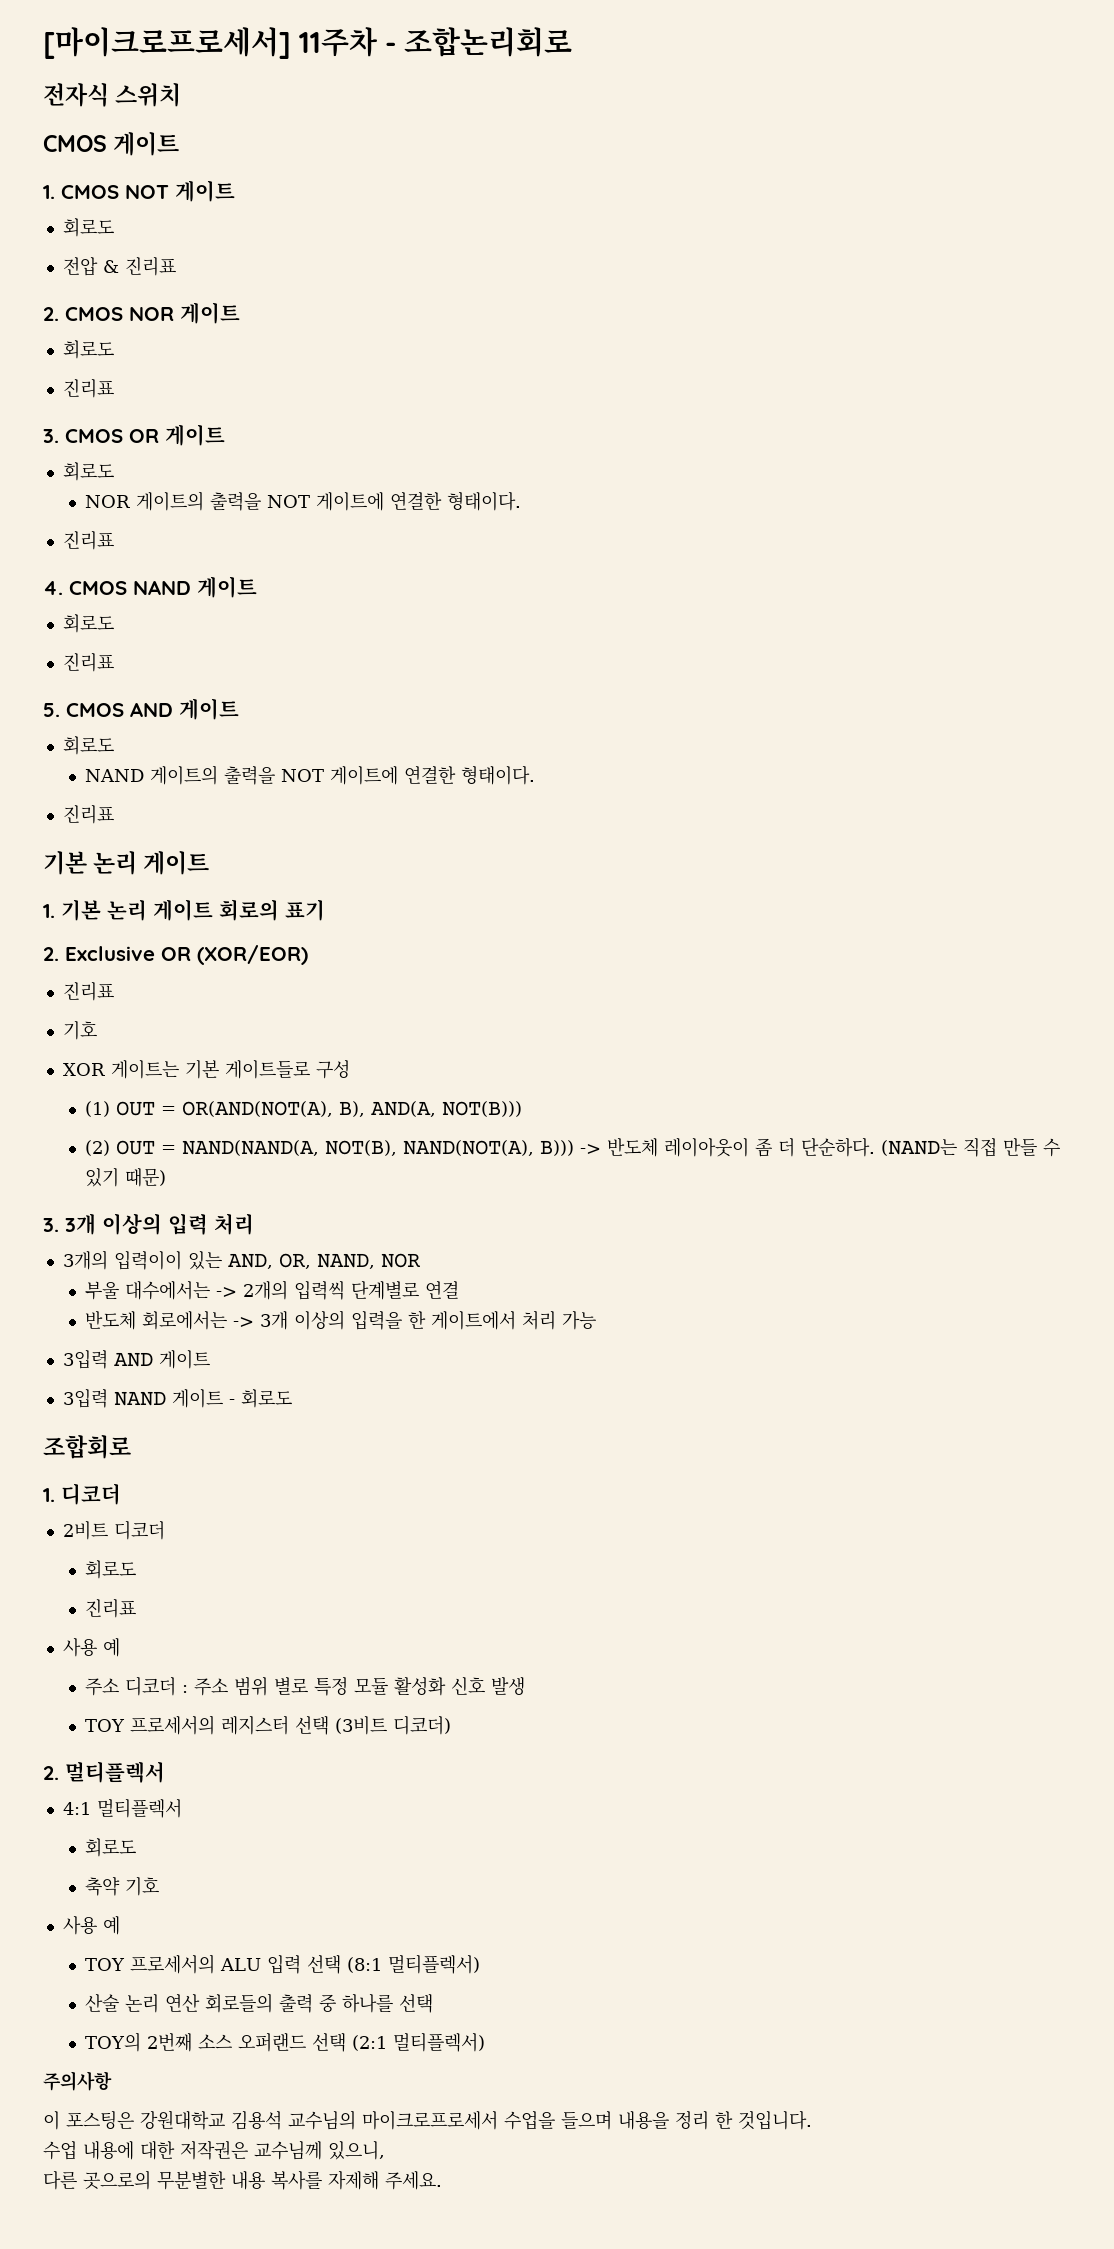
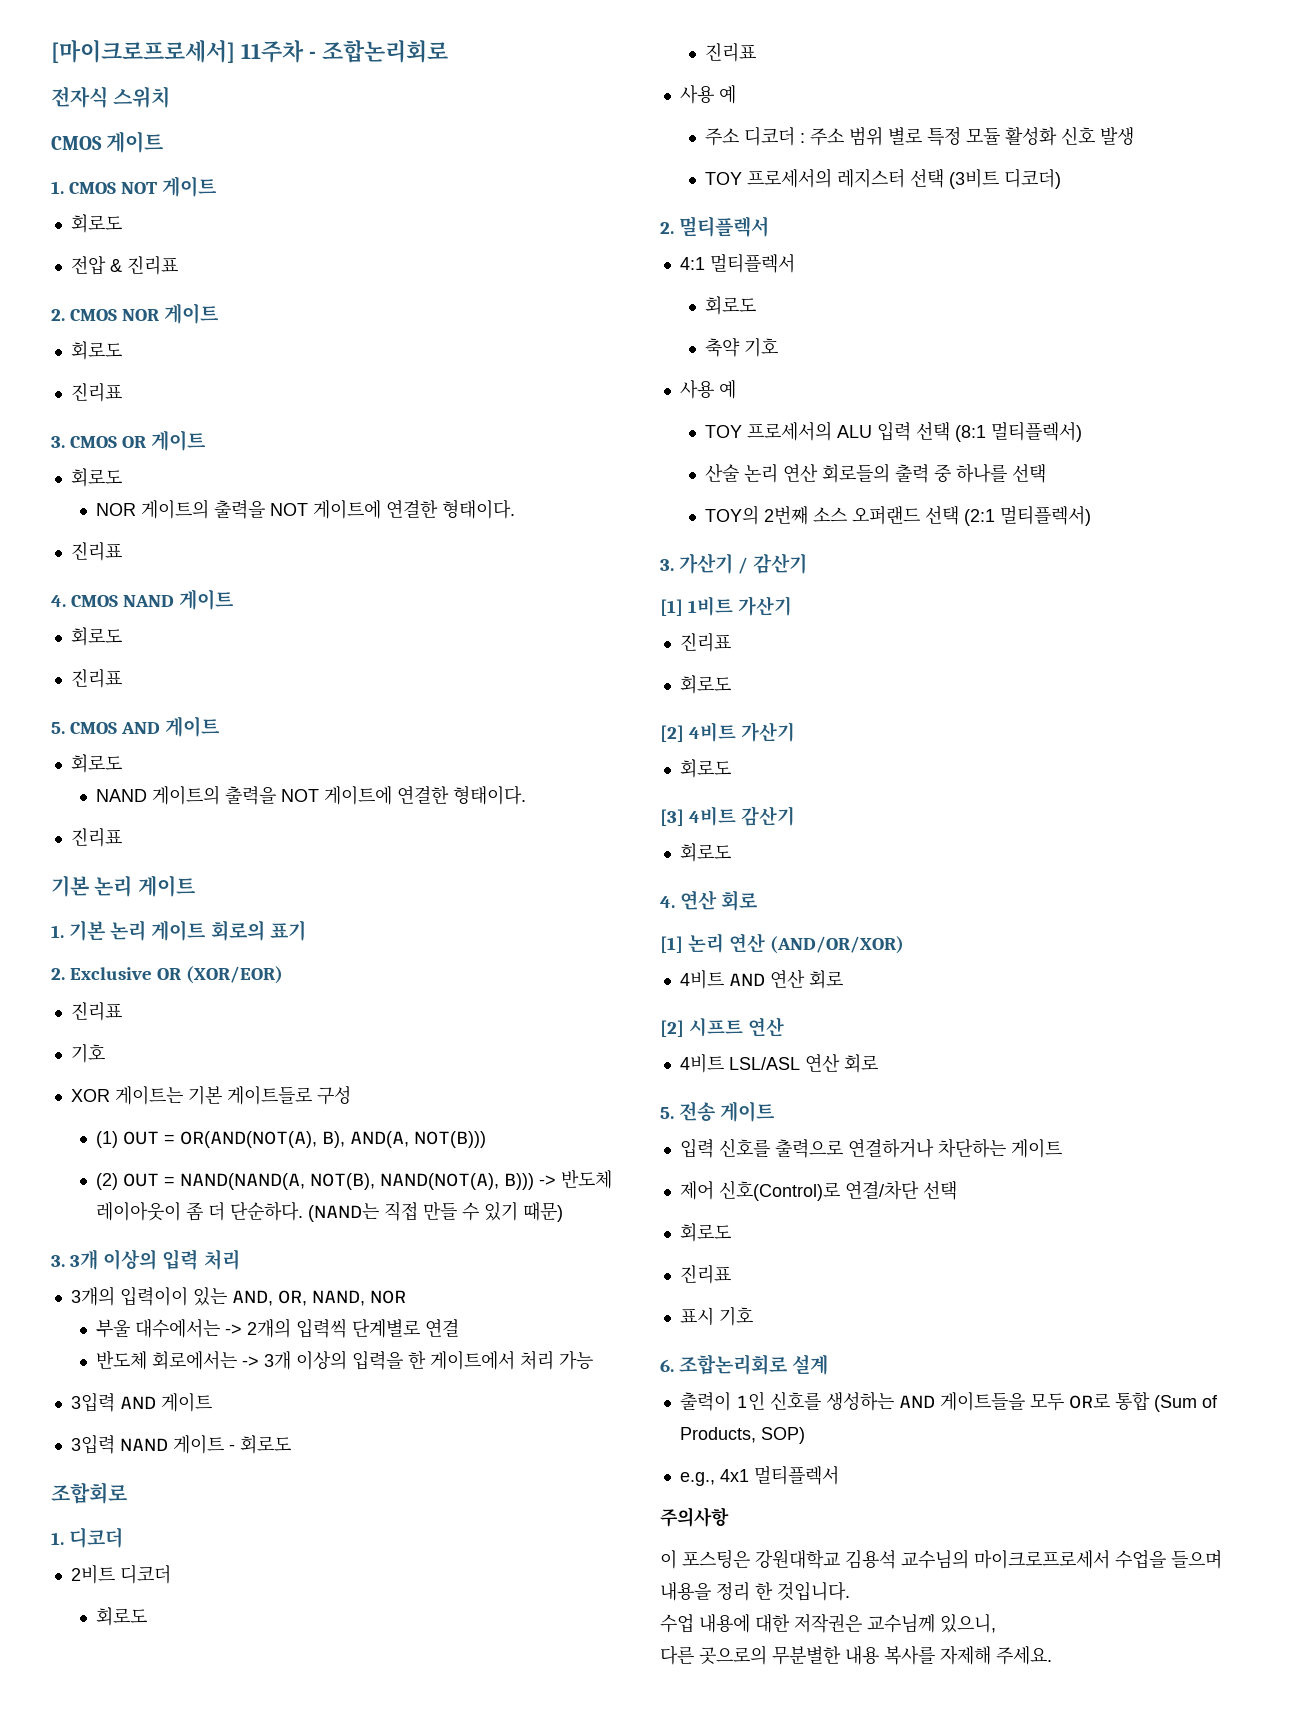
(486, 2042) none -> [660,553,808,574] [660,596,792,616] [679,633,731,652] [679,675,731,694] [660,722,795,742] [679,759,731,778] [660,806,795,826] [679,843,731,862] [660,890,759,911] [660,933,904,954] [679,970,843,989] [660,1017,784,1037] [679,1054,878,1073] [660,1101,776,1122] [679,1138,1062,1158] [679,1180,957,1201] [679,1223,731,1242] [679,1265,731,1284] [679,1307,753,1326] [660,1354,829,1375] [679,1391,1218,1412] [679,1427,805,1444] [679,1466,839,1486] // 3. 가산기 / 감산기 // [1] 1비트 가산기 // 진리표 // 회로도 // [2] 4비트 가산기 // 회로도 // [3] 4비트 감산기 // 회로도 // 4. 연산 회로 // [1] 논리 연산 (AND/OR/XOR) // 4비트 AND 연산 회로 // [2] 시프트 연산 // 4비트 LSL/ASL 연산 회로 // 5. 전송 게이트 // 입력 신호를 출력으로 연결하거나 차단하는 게이트 // 제어 신호(Control)로 연결/차단 선택 // 회로도 // 진리표 // 표시 기호 // 6. 조합논리회로 설계 // 출력이 1인 신호를 생성하는 AND 게이트들을 모두 OR로 통합 (Sum of Products, SOP) // e.g., 4x1 멀티플렉서

